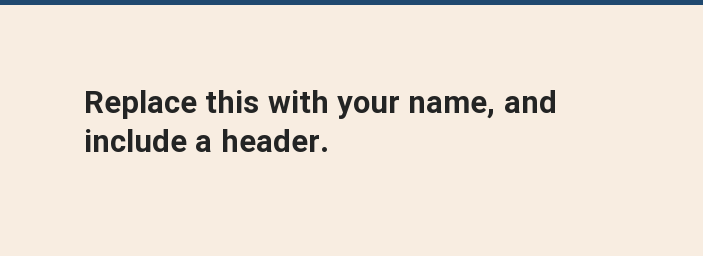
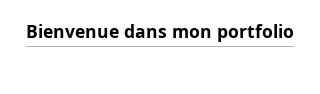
[84,90,557,119] [84,129,329,152] Replace this with your name, and include a header. -> [26,24,294,42] Bienvenue dans mon portfolio

